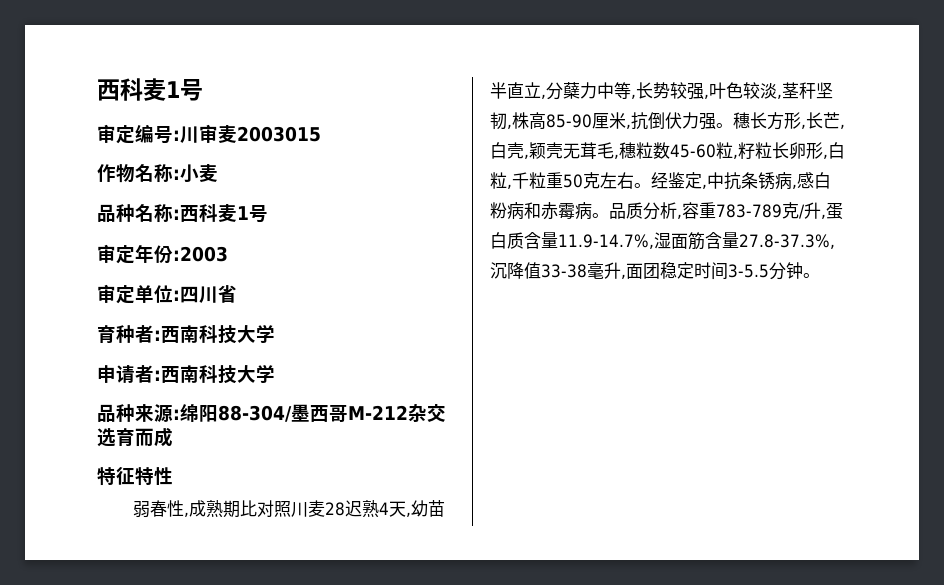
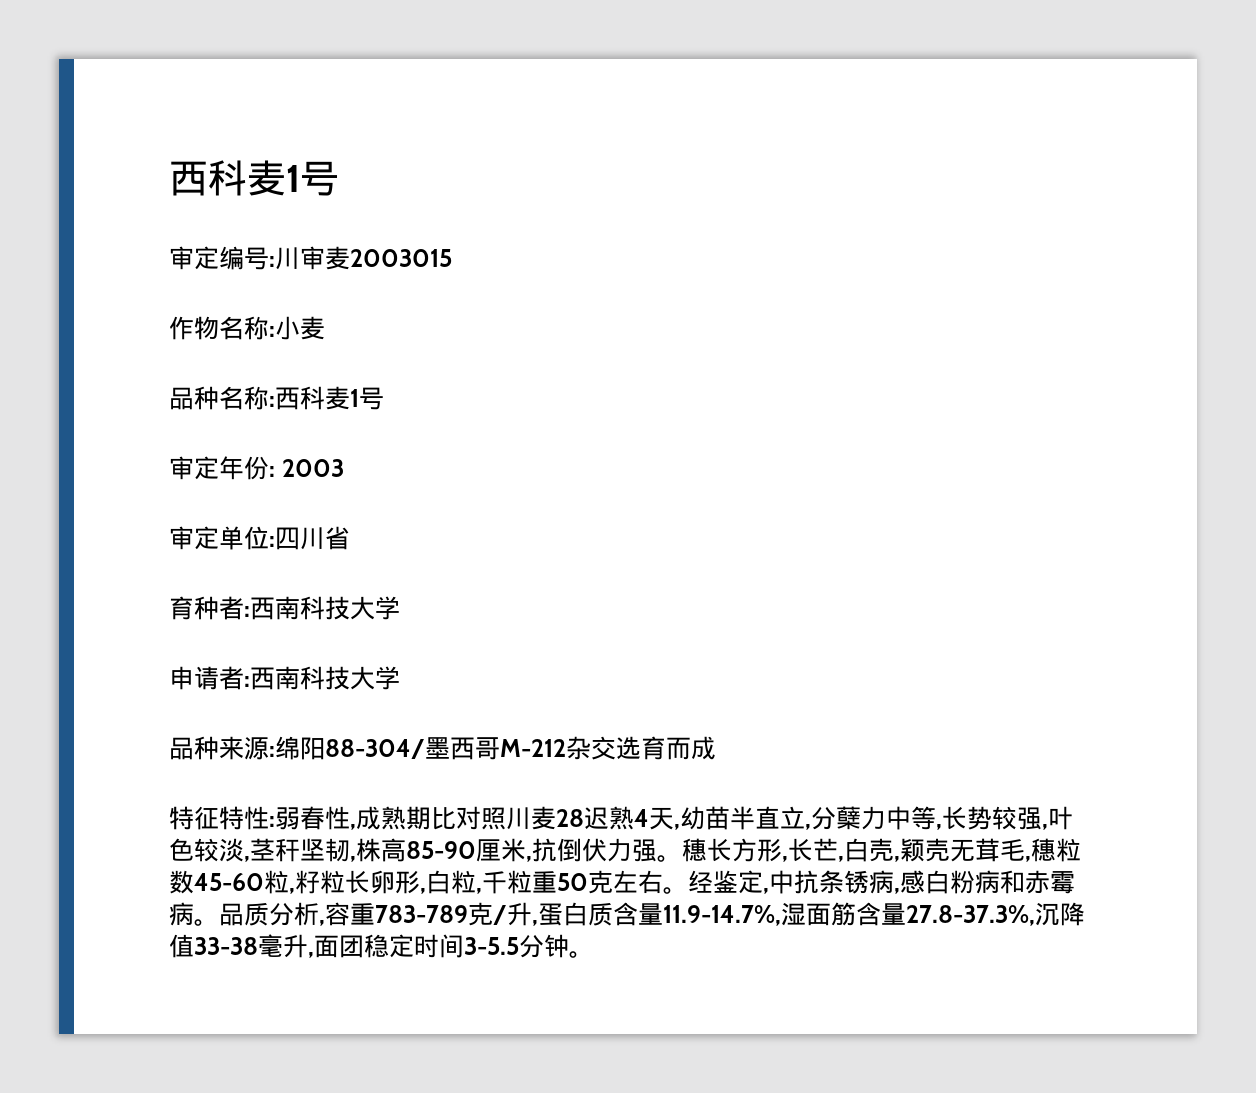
[173,246,228,262] :2003 -> [269,459,344,477] : 2003
(173, 476) // -> [269,816,275,827] :

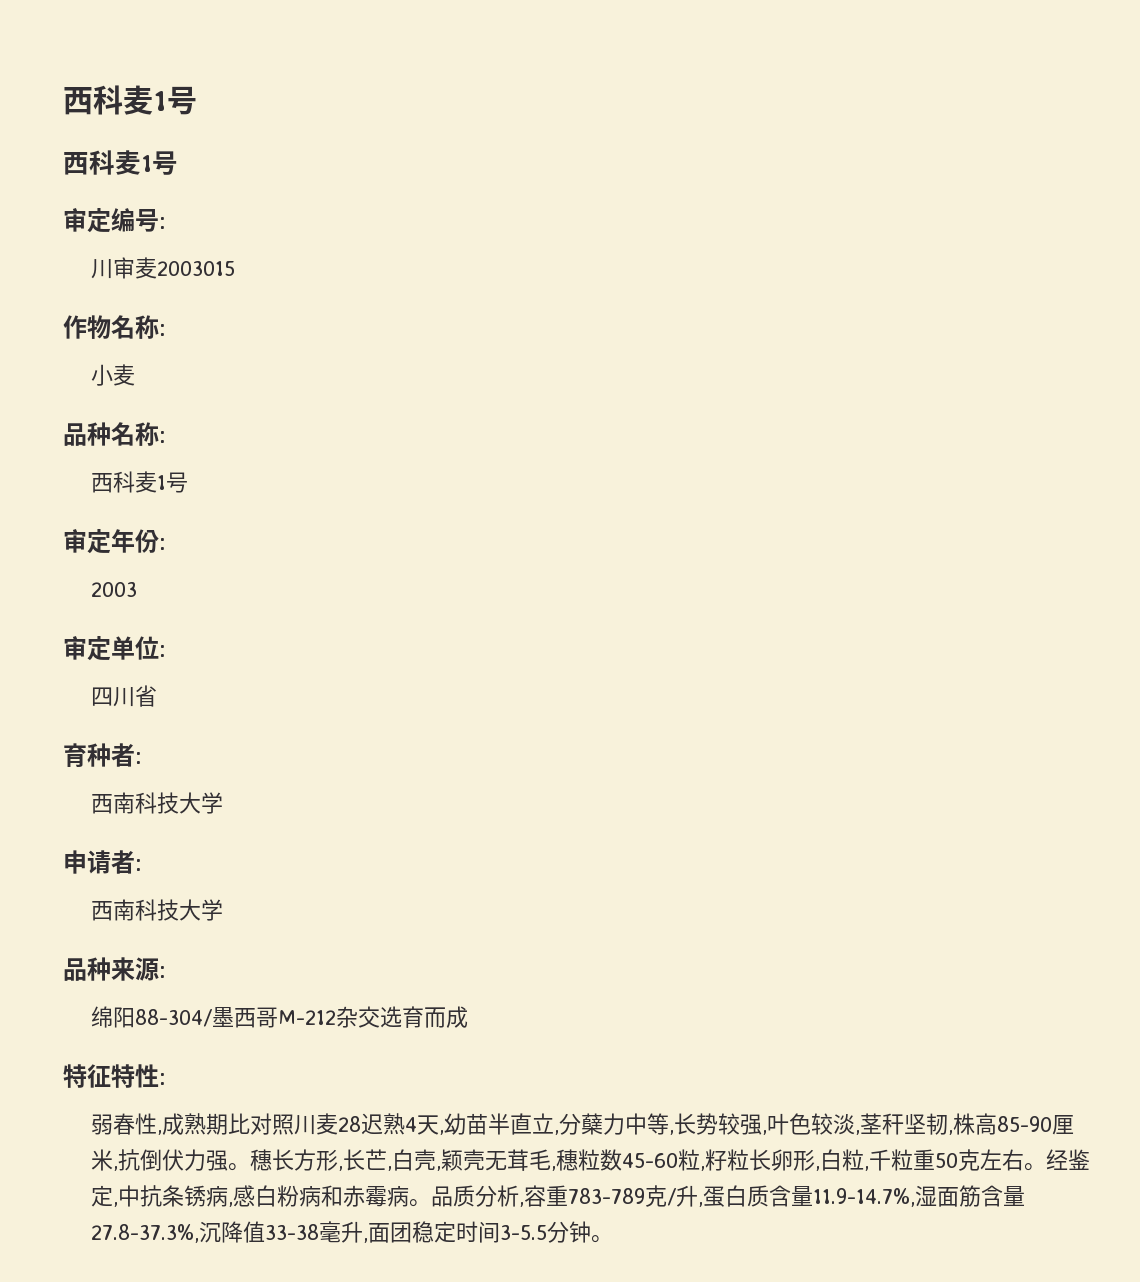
[169,160,339,196] 西科麦1号 -> [63,85,197,115] [63,150,178,175] 西科麦1号 // 西科麦1号
(275, 261) none -> (166, 223) //
(275, 331) none -> (166, 330) //
(275, 401) none -> (166, 437) //
(275, 471) none -> (166, 544) //
(275, 541) none -> (166, 651) //
(250, 611) none -> (142, 758) //
(250, 681) none -> (142, 865) //
(275, 751) none -> (166, 972) //
(275, 821) none -> (166, 1079) //

